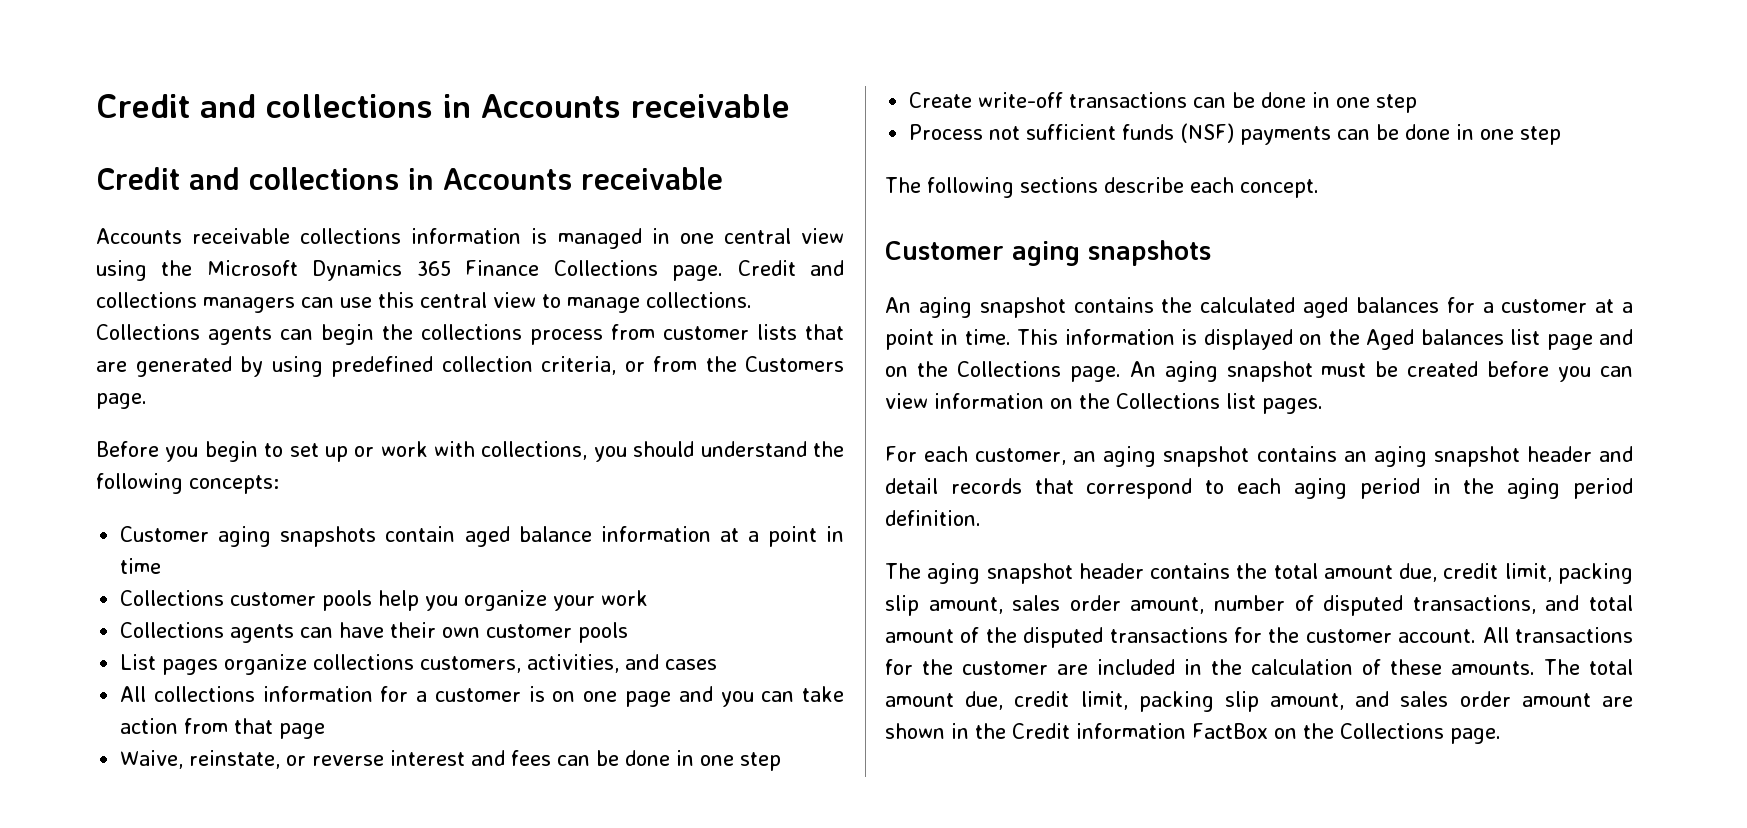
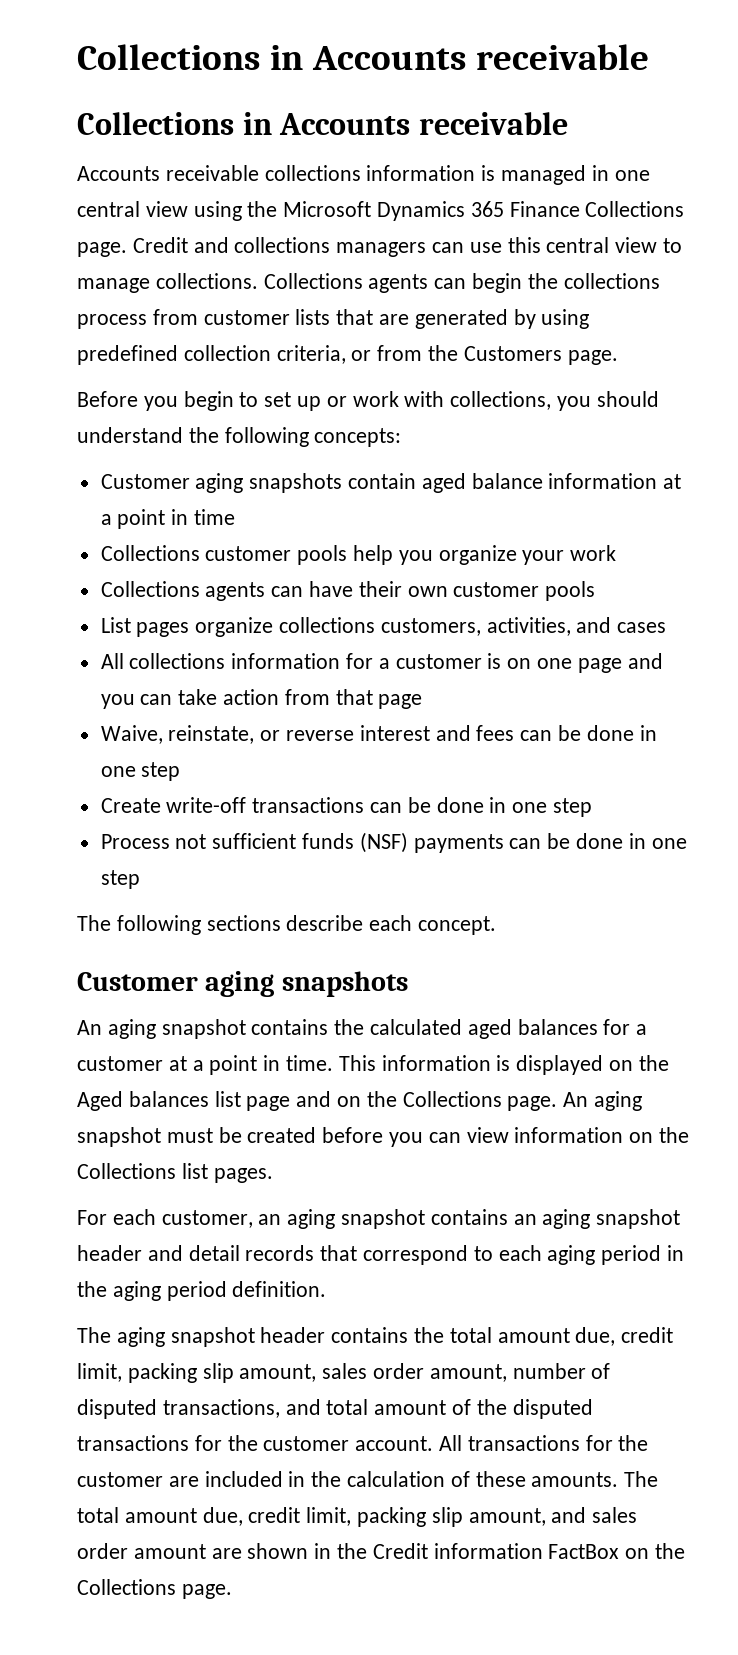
[96,94,790,118] [96,167,399,190] Credit and collections in Accounts receivable // Credit and collections -> [77,44,649,70] [77,112,234,135] Collections in Accounts receivable // Collections

